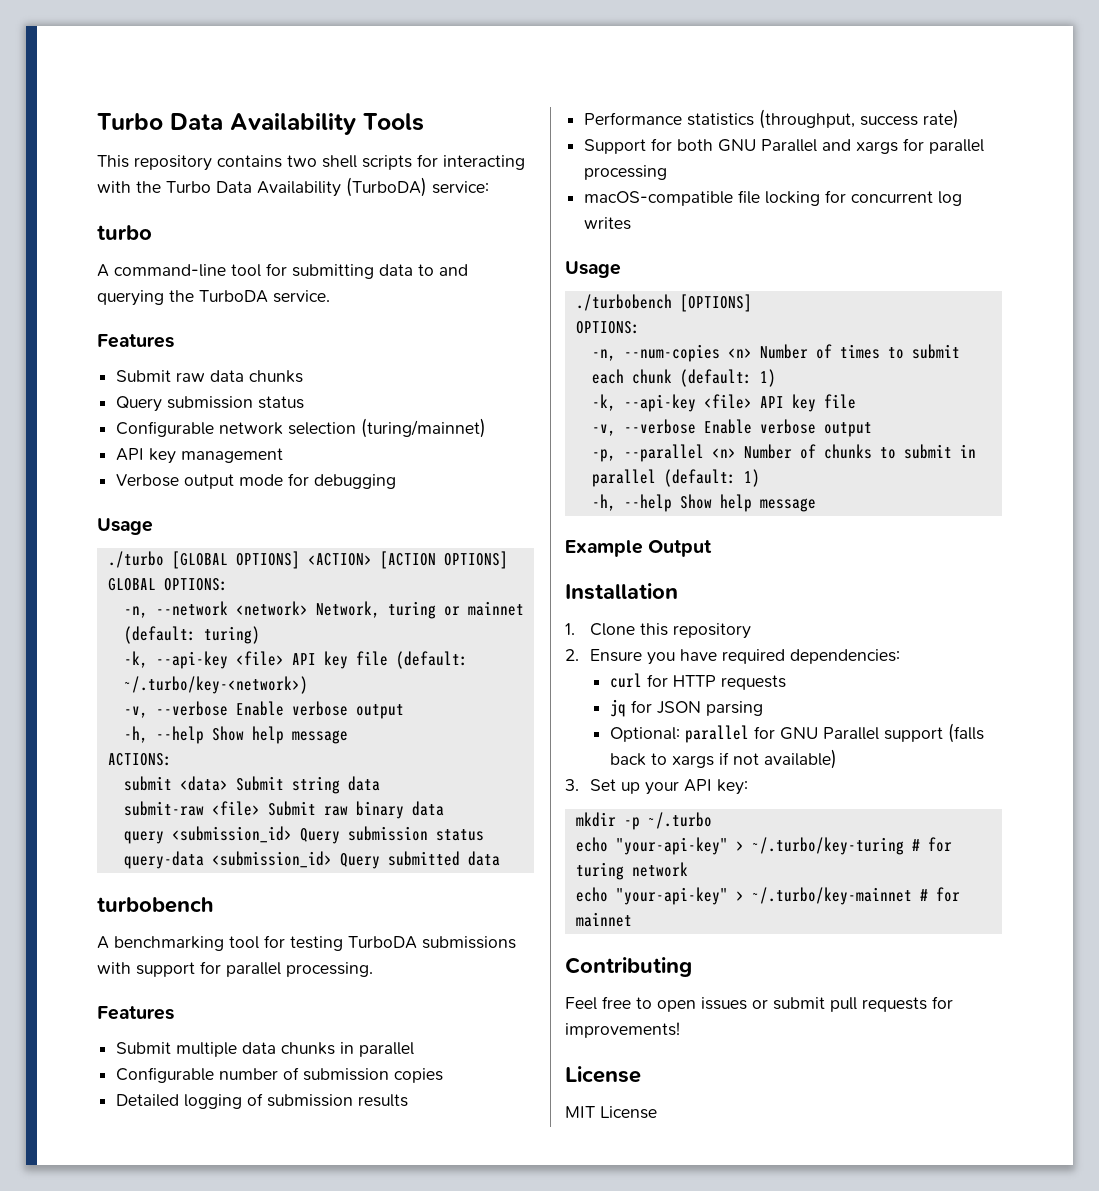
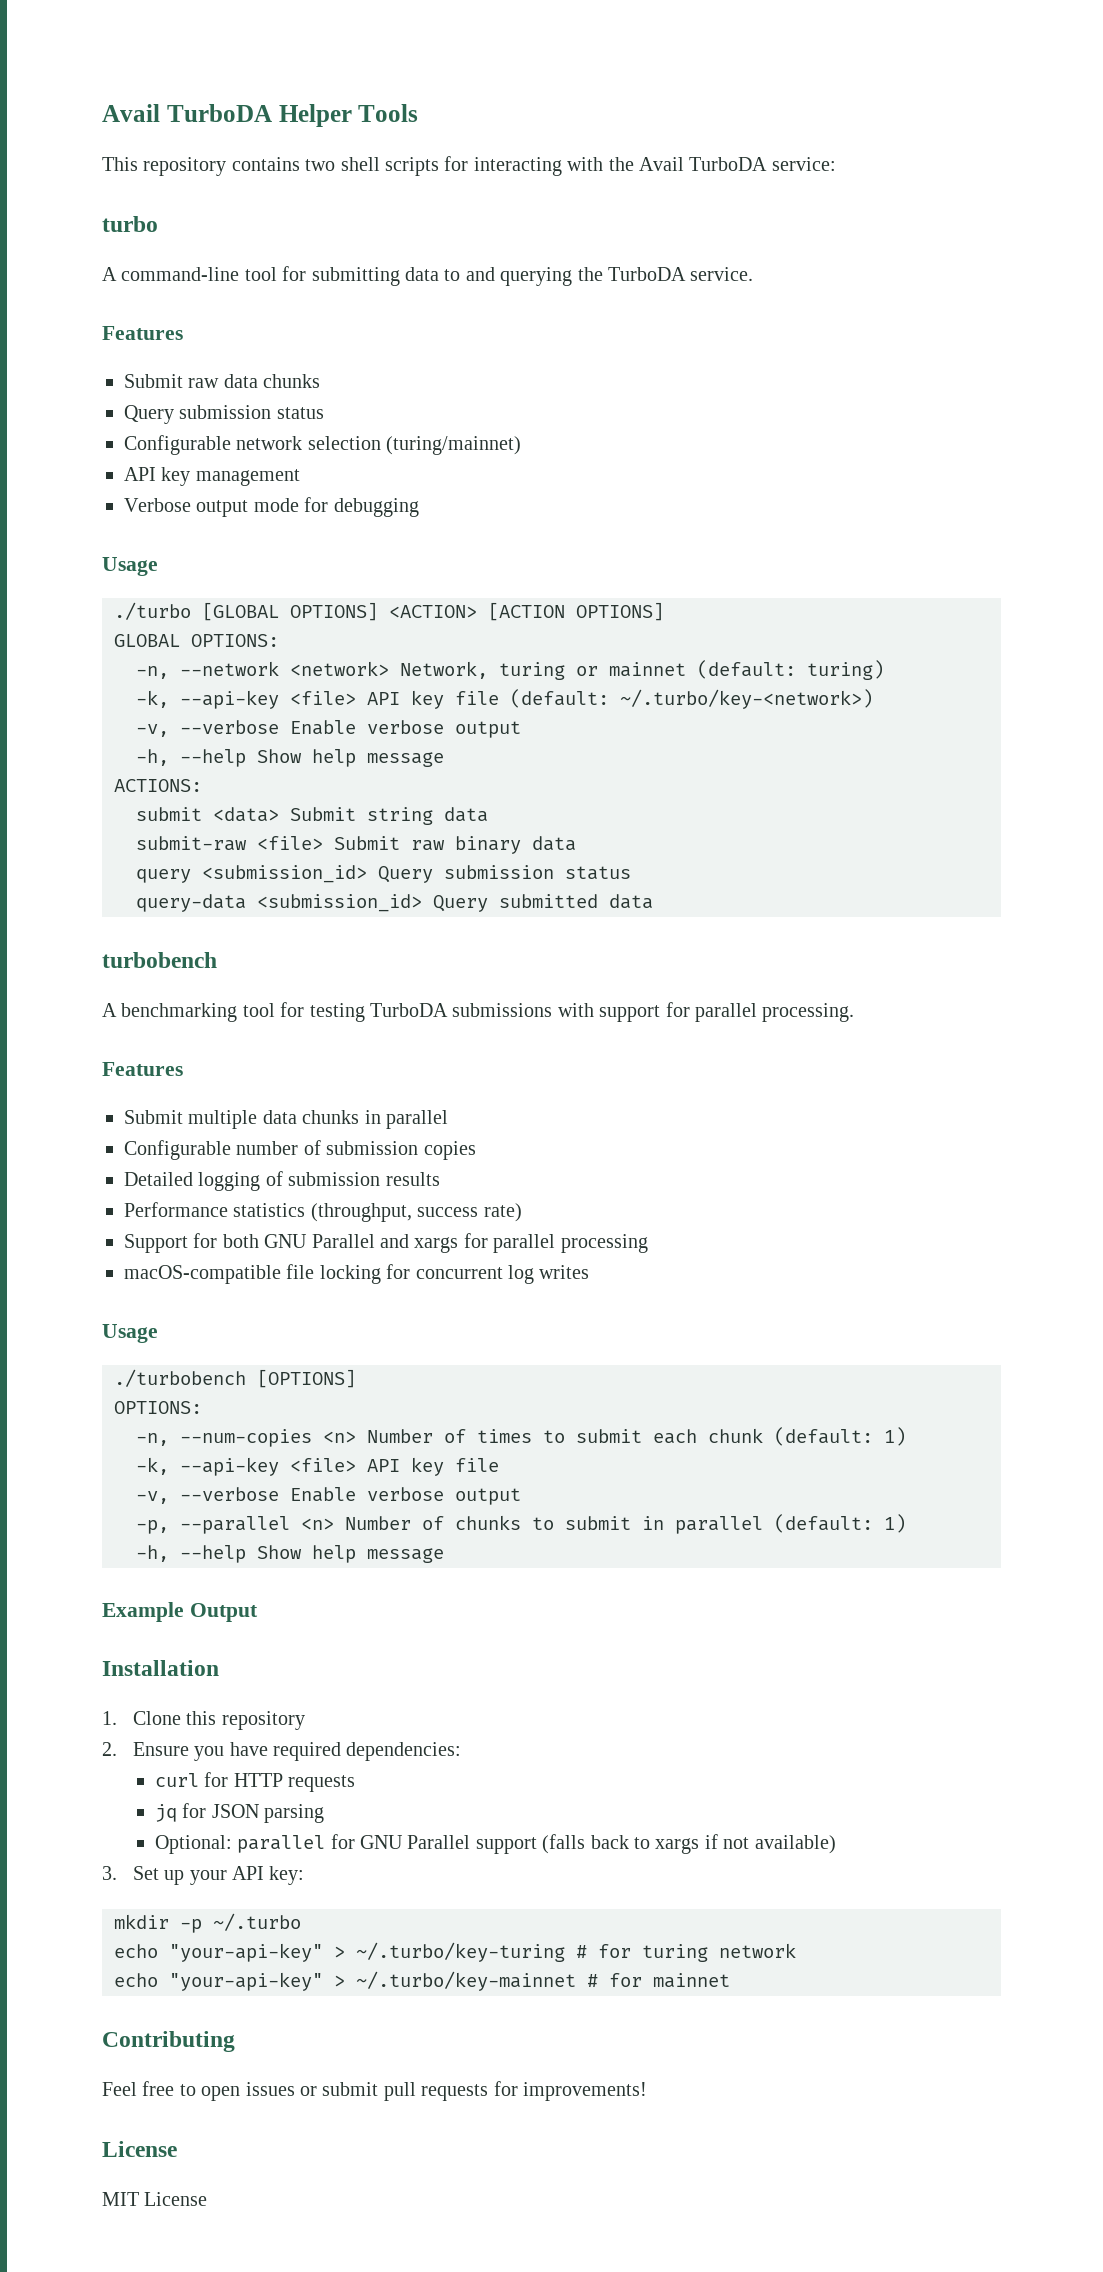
[97,113,356,135] Turbo Data Availability -> [102,104,352,127] Avail TurboDA Helper
[166,177,427,197] Turbo Data Availability (TurboDA) -> [638,157,768,171] Avail TurboDA

